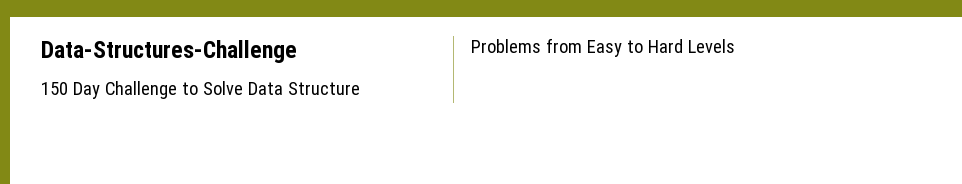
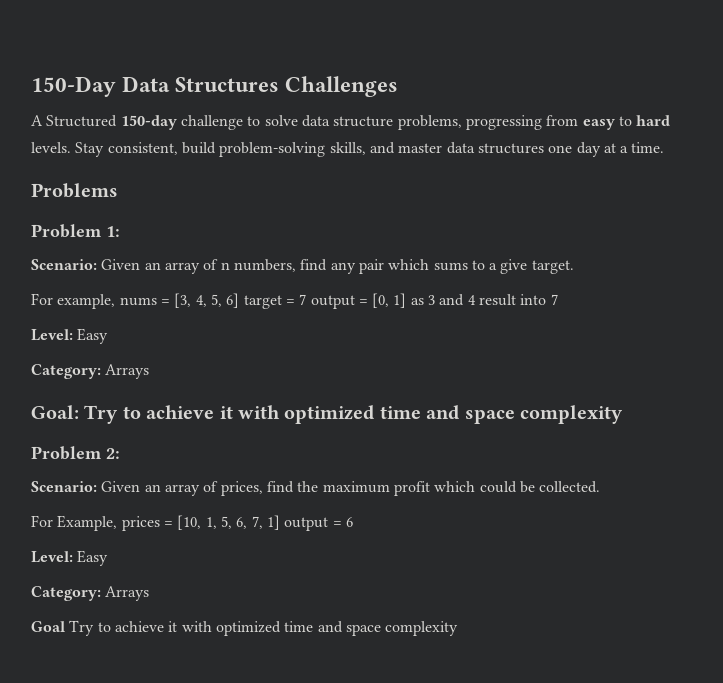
[41,40,297,63] [41,81,360,99] [471,38,735,57] Data-Structures-Challenge // 150 Day Challenge to Solve Data Structure Problems from Easy to Hard Levels -> [31,76,399,97] [31,115,671,130] [31,142,665,157] [31,183,118,198] [31,224,120,238] [31,259,574,274] [31,293,558,309] [31,328,109,344] [31,364,150,379] [31,405,623,424] [31,446,120,460] [31,481,601,496] [31,515,353,531] [31,550,109,566] [31,586,150,601] [31,620,459,636] 150-Day Data Structures Challenges // A Structured 150-day challenge to solve data structure problems, progressing from easy to hard levels. Stay consistent, build problem-solving skills, and master data structures one day at a time. // Problems // Problem 1: // Scenario: Given an array of n numbers, find any pair which sums to a give target. // For example, nums = [3, 4, 5, 6] target = 7 output = [0, 1] as 3 and 4 result into 7 // Level: Easy // Category: Arrays // Goal: Try to achieve it with optimized time and space complexity // Problem 2: // Scenario: Given an array of prices, find the maximum profit which could be collected. // For Example, prices = [10, 1, 5, 6, 7, 1] output = 6 // Level: Easy // Category: Arrays // Goal Try to achieve it with optimized time and space complexity

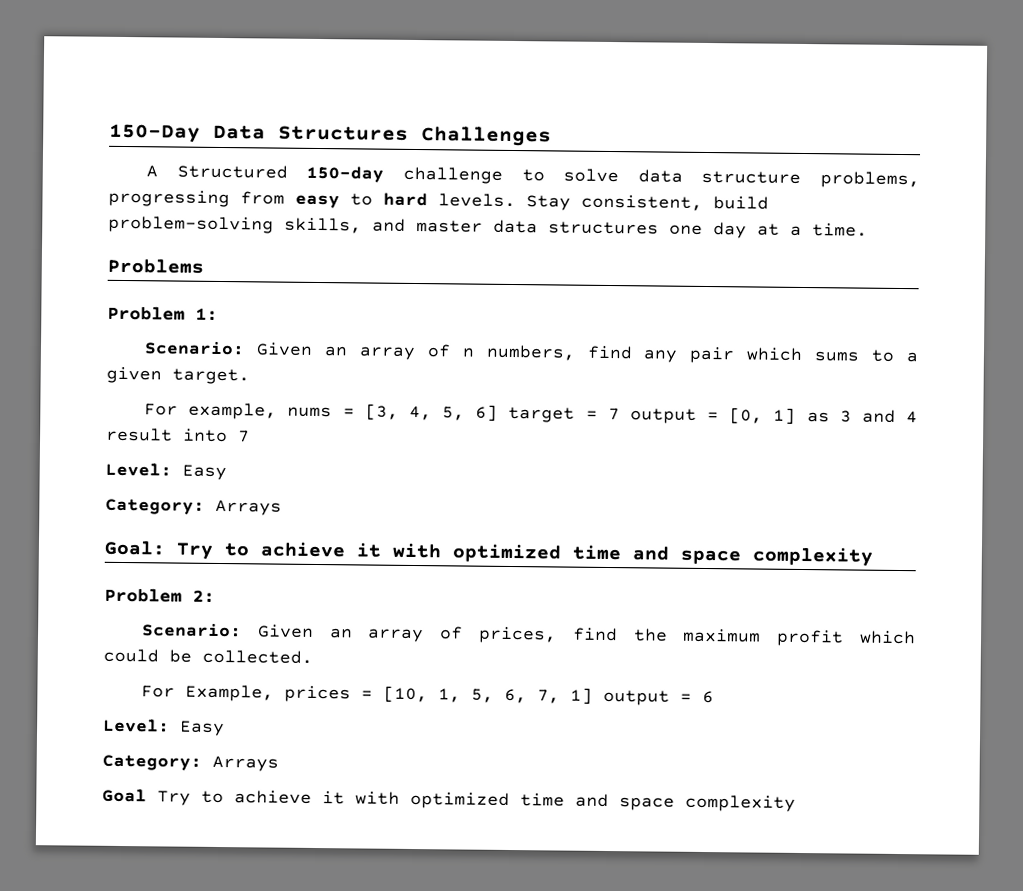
[500,259,528,274] give -> [106,366,162,384] given

